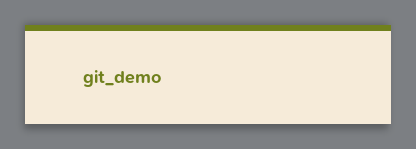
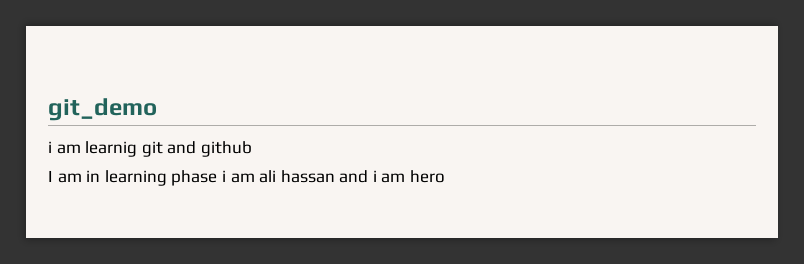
(162, 78) none -> [48,141,252,157] [48,170,446,186] // i am learnig git and github // I am in learning phase i am ali hassan and i am hero

